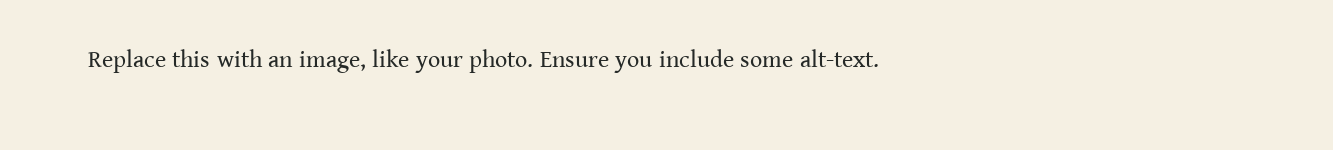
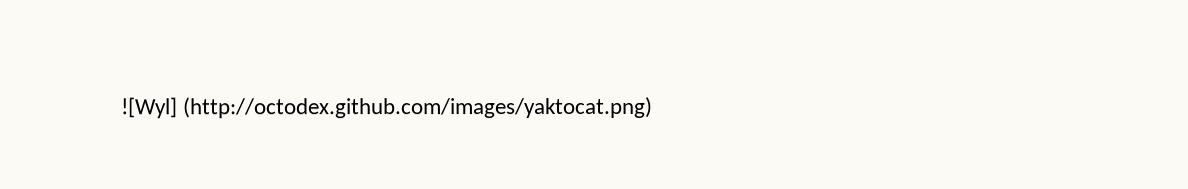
[88,49,879,73] Replace this with an image, like your photo. Ensure you include some alt-text. -> [121,96,654,119] ![Wyl] (http://octodex.github.com/images/yaktocat.png)

